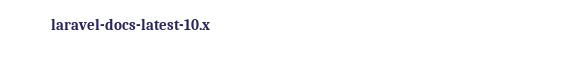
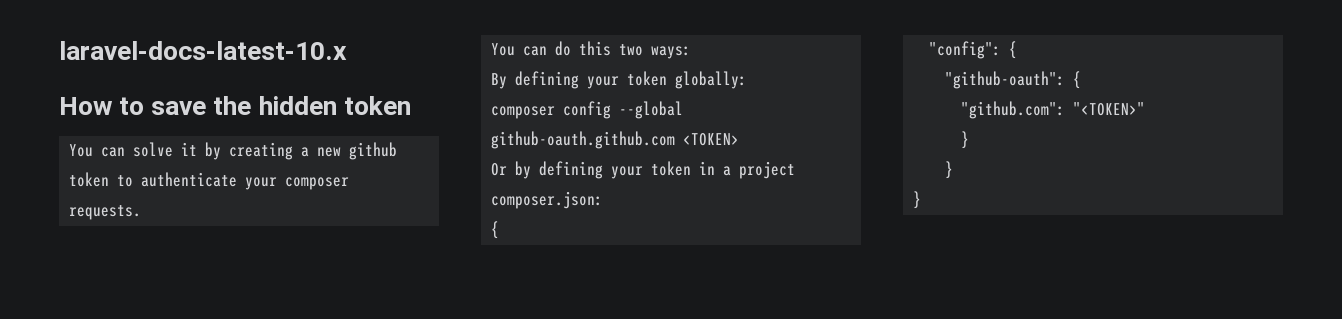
(210, 24) none -> [59,96,411,115] [69,142,398,160] [69,172,350,190] [69,205,142,220] [491,41,692,59] [491,71,748,89] [491,101,684,119] [491,131,740,149] [491,161,796,179] [491,191,604,209] [491,221,500,239] [929,41,1018,59] [945,71,1082,89] [961,101,1146,119] [961,131,970,149] [945,161,954,179] [913,191,922,209] // How to save the hidden token // You can solve it by creating a new github token to authenticate your composer requests. // You can do this two ways: // By defining your token globally: // composer config --global github-oauth.github.com <TOKEN> // Or by defining your token in a project composer.json: // { // "config": { // "github-oauth": { // "github.com": "<TOKEN>" // } // } // }

